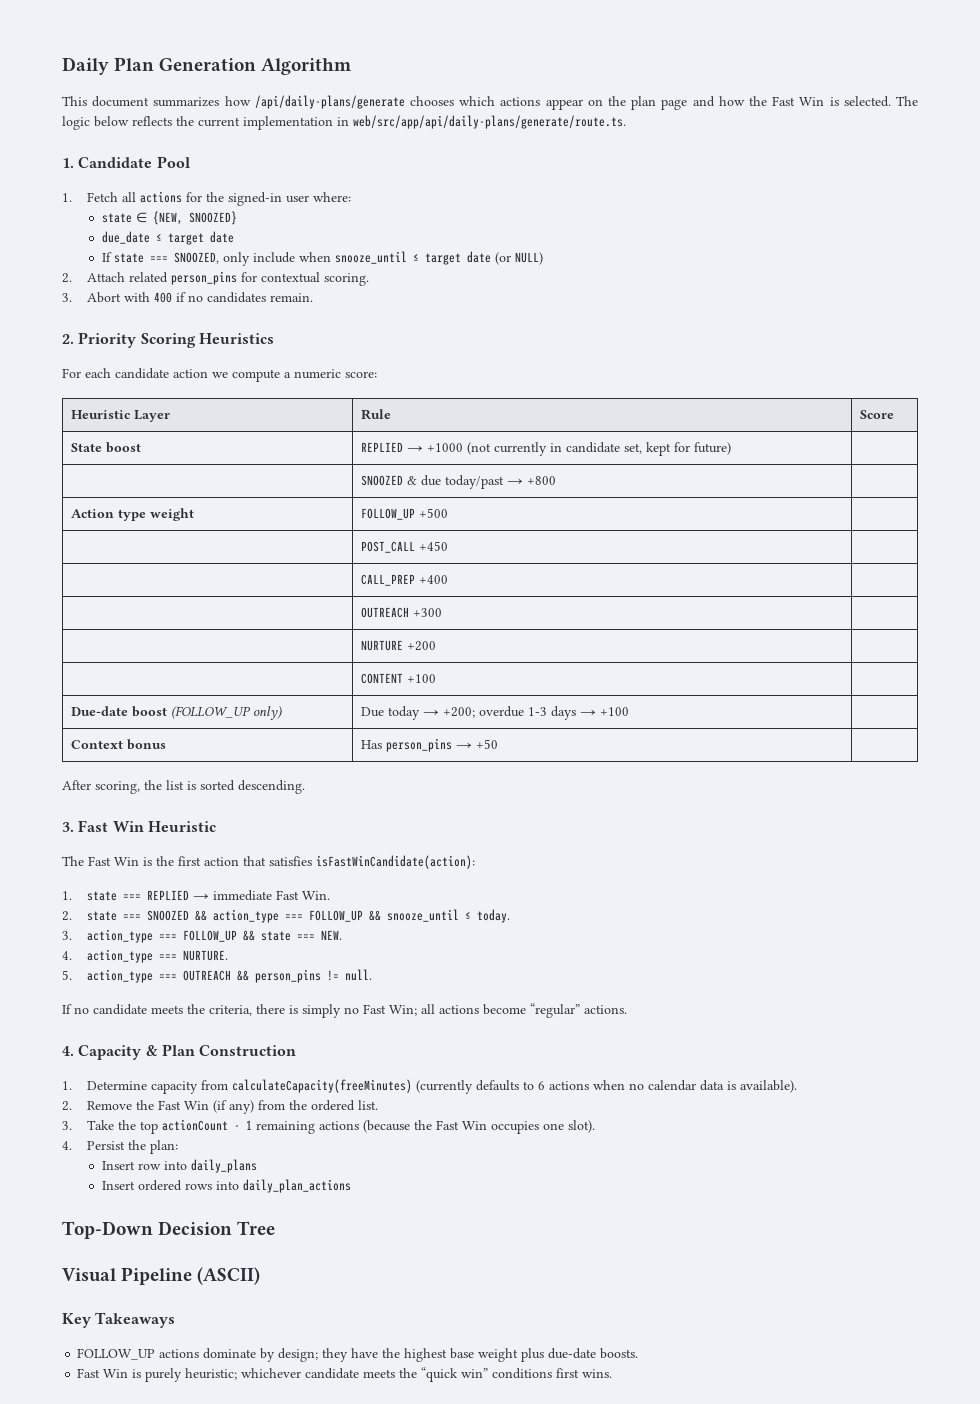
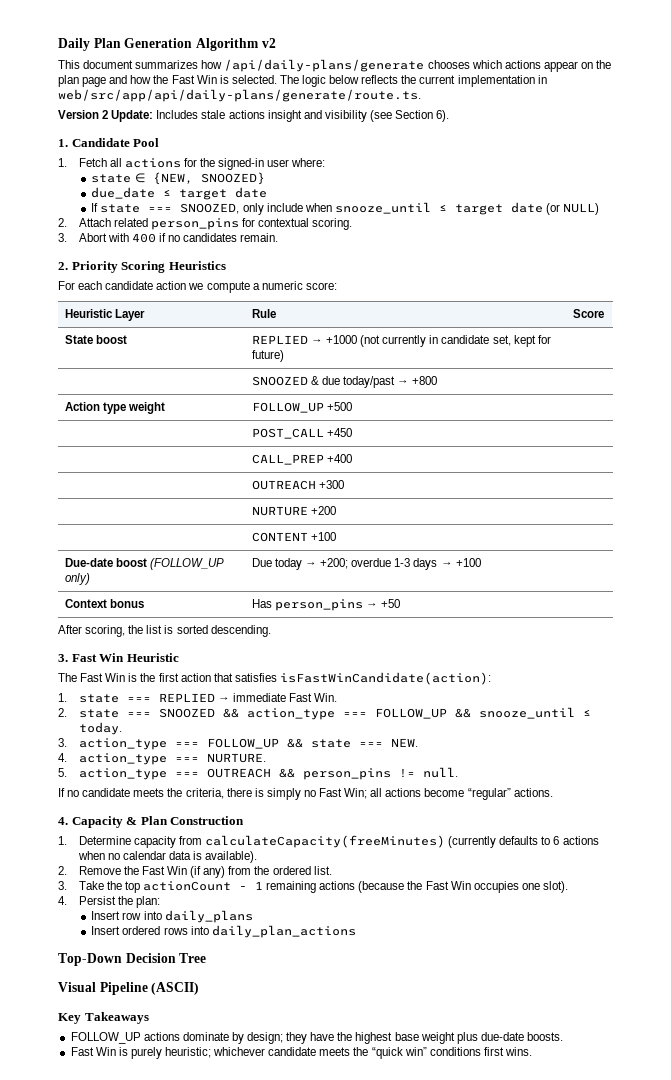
(352, 66) none -> [261,38,276,48] v2
(626, 122) none -> [58,110,450,122] // Version 2 Update: Includes stale actions insight and visibility (see Section 6).

